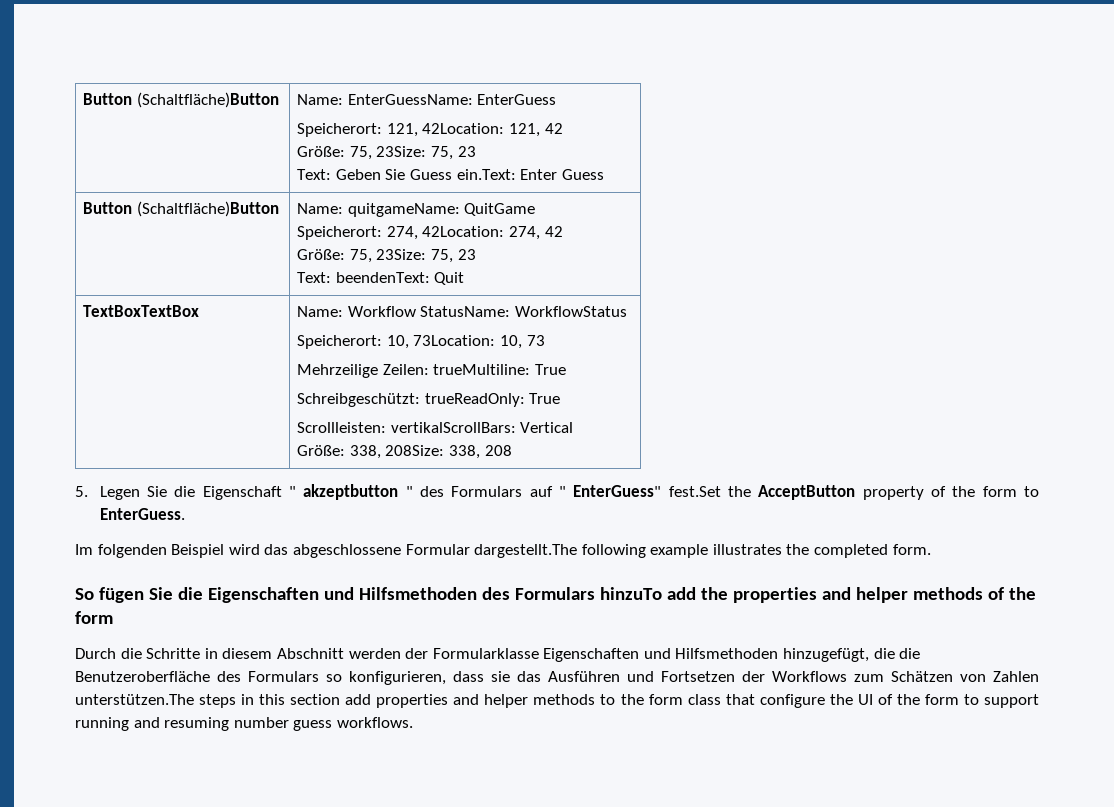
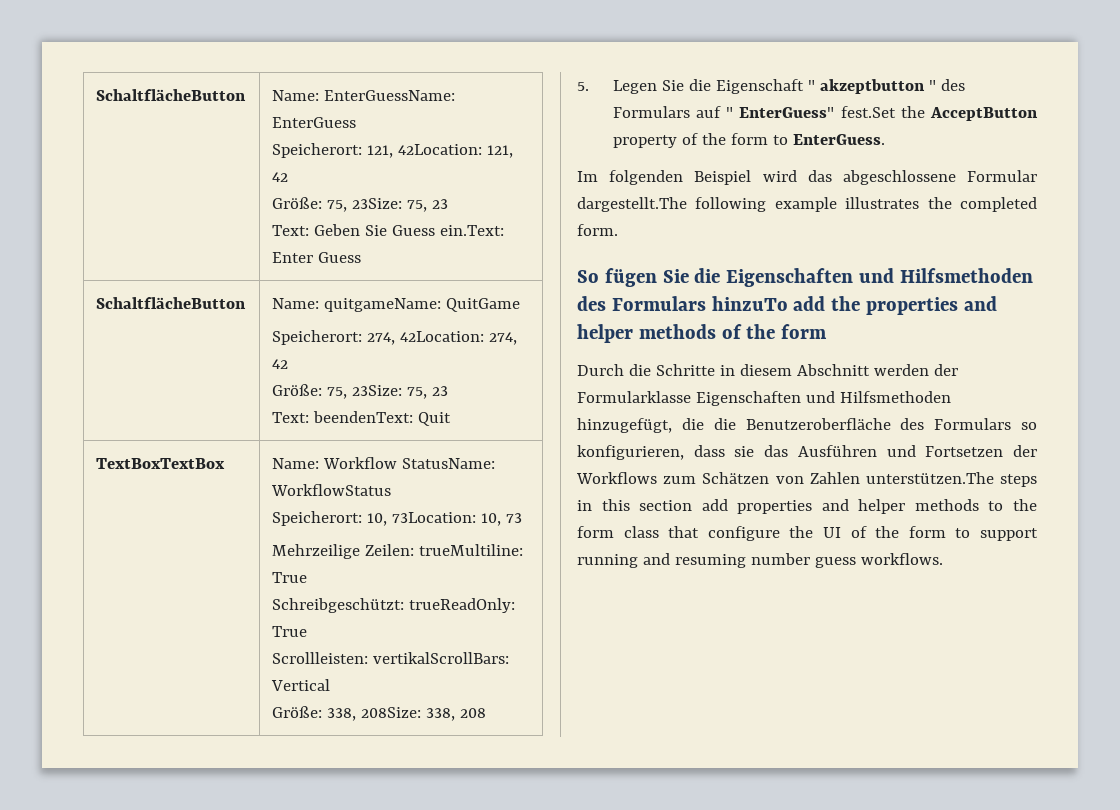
[83,92,279,108] Button (Schaltfläche)Button -> [96,89,247,101] SchaltflächeButton
[83,201,279,217] Button (Schaltfläche)Button -> [96,297,247,309] SchaltflächeButton

